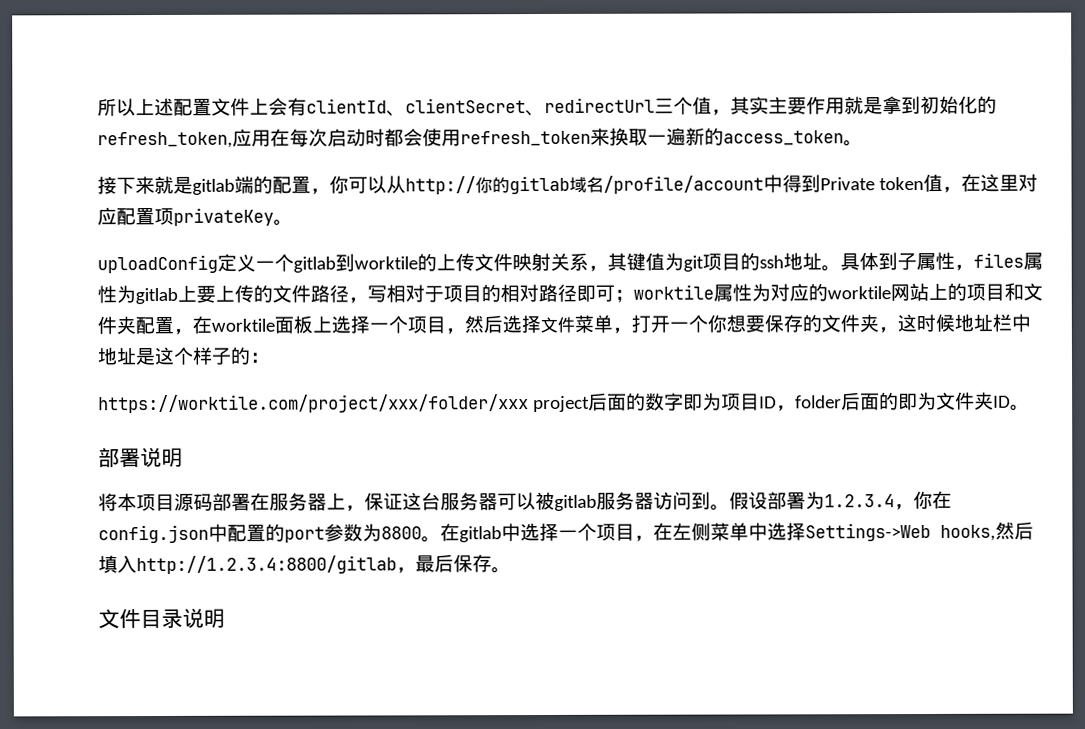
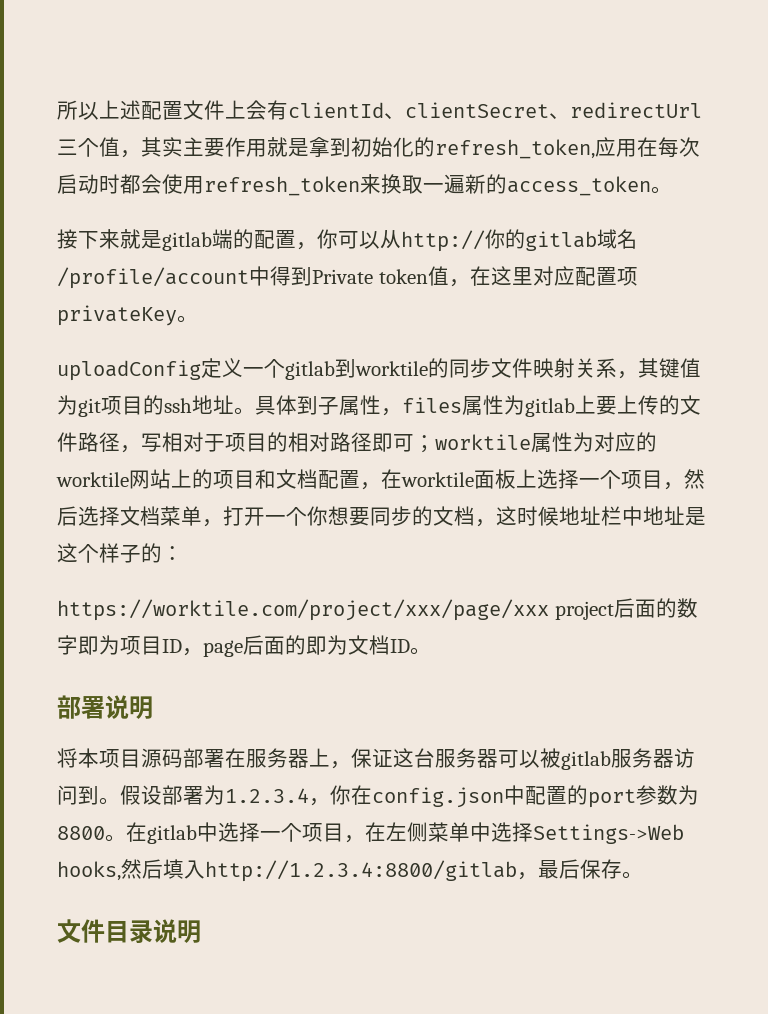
[436,253,475,272] 上传 -> [449,358,491,378] 同步
[97,316,136,335] 件夹 -> [297,469,318,489] 档
[557,316,575,333] 件 -> [140,506,160,526] 档
[764,314,879,333] 保存的文件夹 -> [370,506,475,526] 同步的文档
[98,394,529,414] https://worktile.com/project/xxx/folder/xxx -> [57,599,549,621] https://worktile.com/project/xxx/page/xxx
[794,395,842,409] folder -> [203,640,243,657] page
[954,391,994,410] 件夹 -> [369,635,390,655] 档

